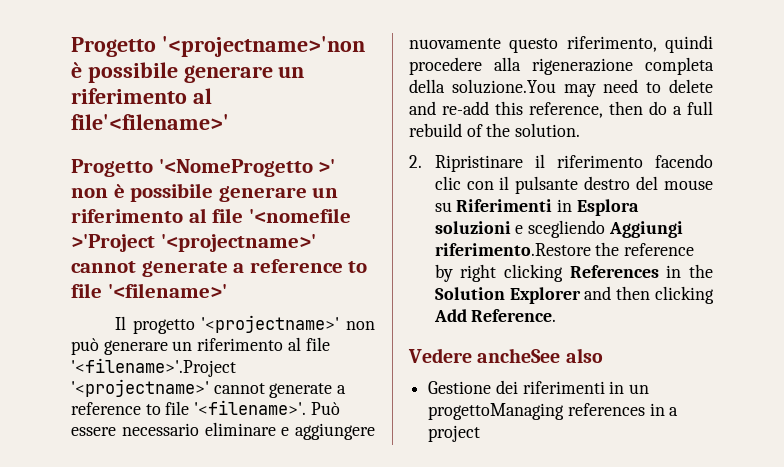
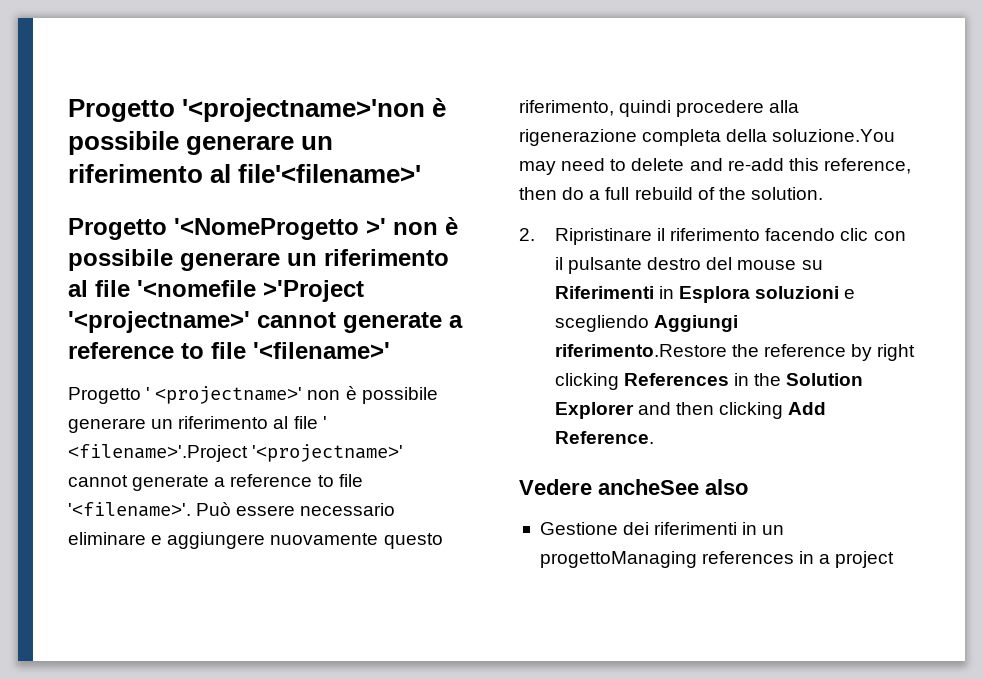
[115,315,375,334] [71,337,330,355] [71,358,236,377] Il progetto '<projectname>' non può generare un riferimento al file '<filename>'.Project -> [68,386,438,404] [68,416,327,433] [68,444,248,462] Progetto ' <projectname>' non è possibile generare un riferimento al file ' <filename>'.Project

